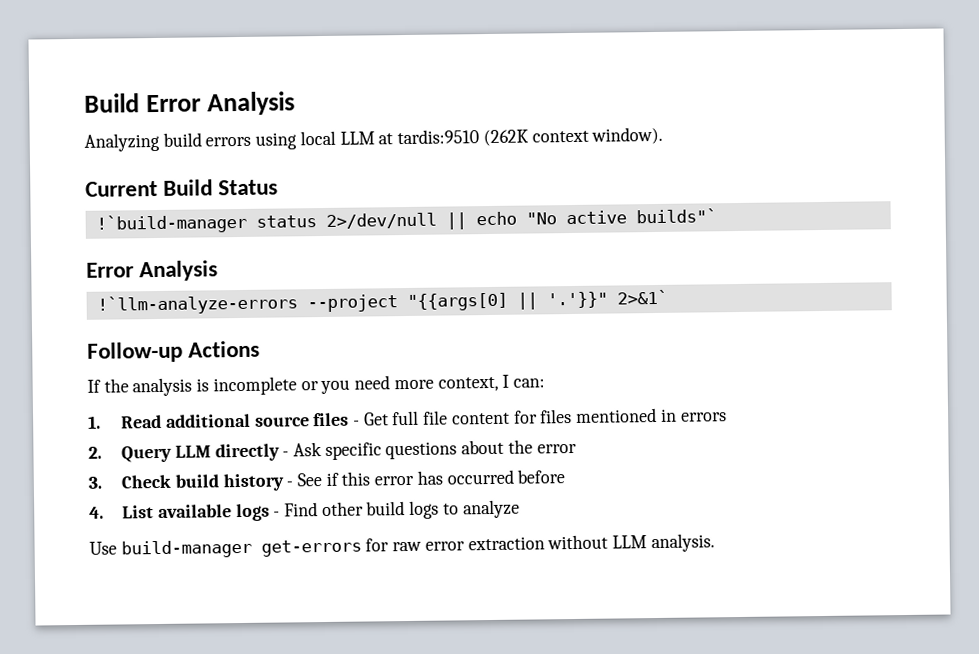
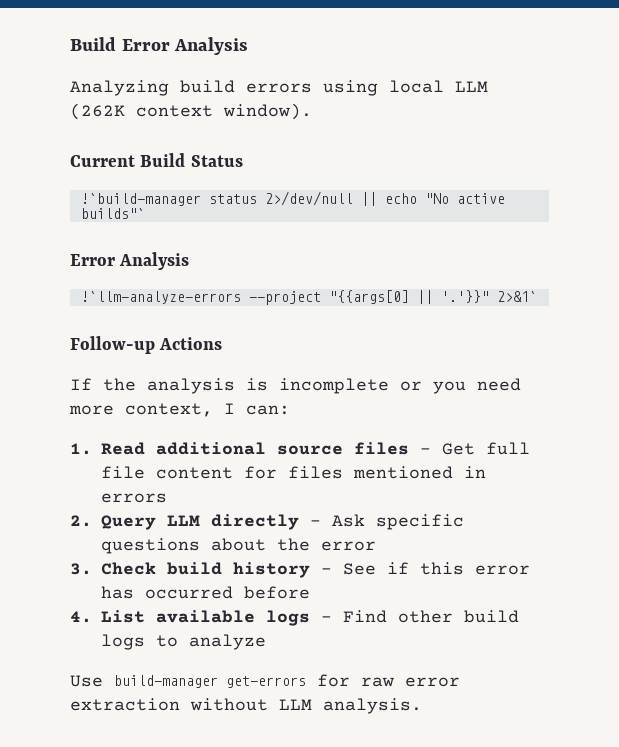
[378,129,480,145] at tardis:9510 -> (488, 86) none

